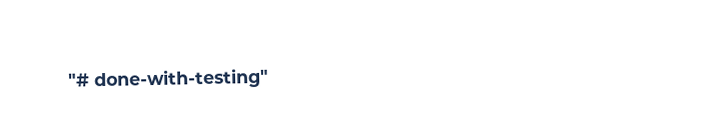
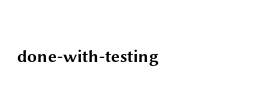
[68,67,269,91] "# done-with-testing" -> [17,49,159,66] done-with-testing

